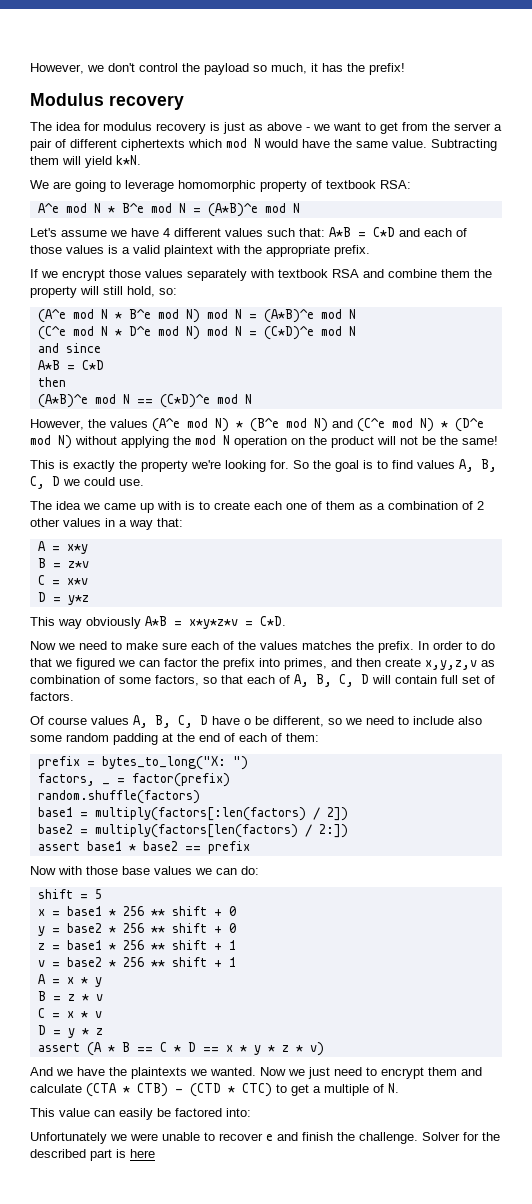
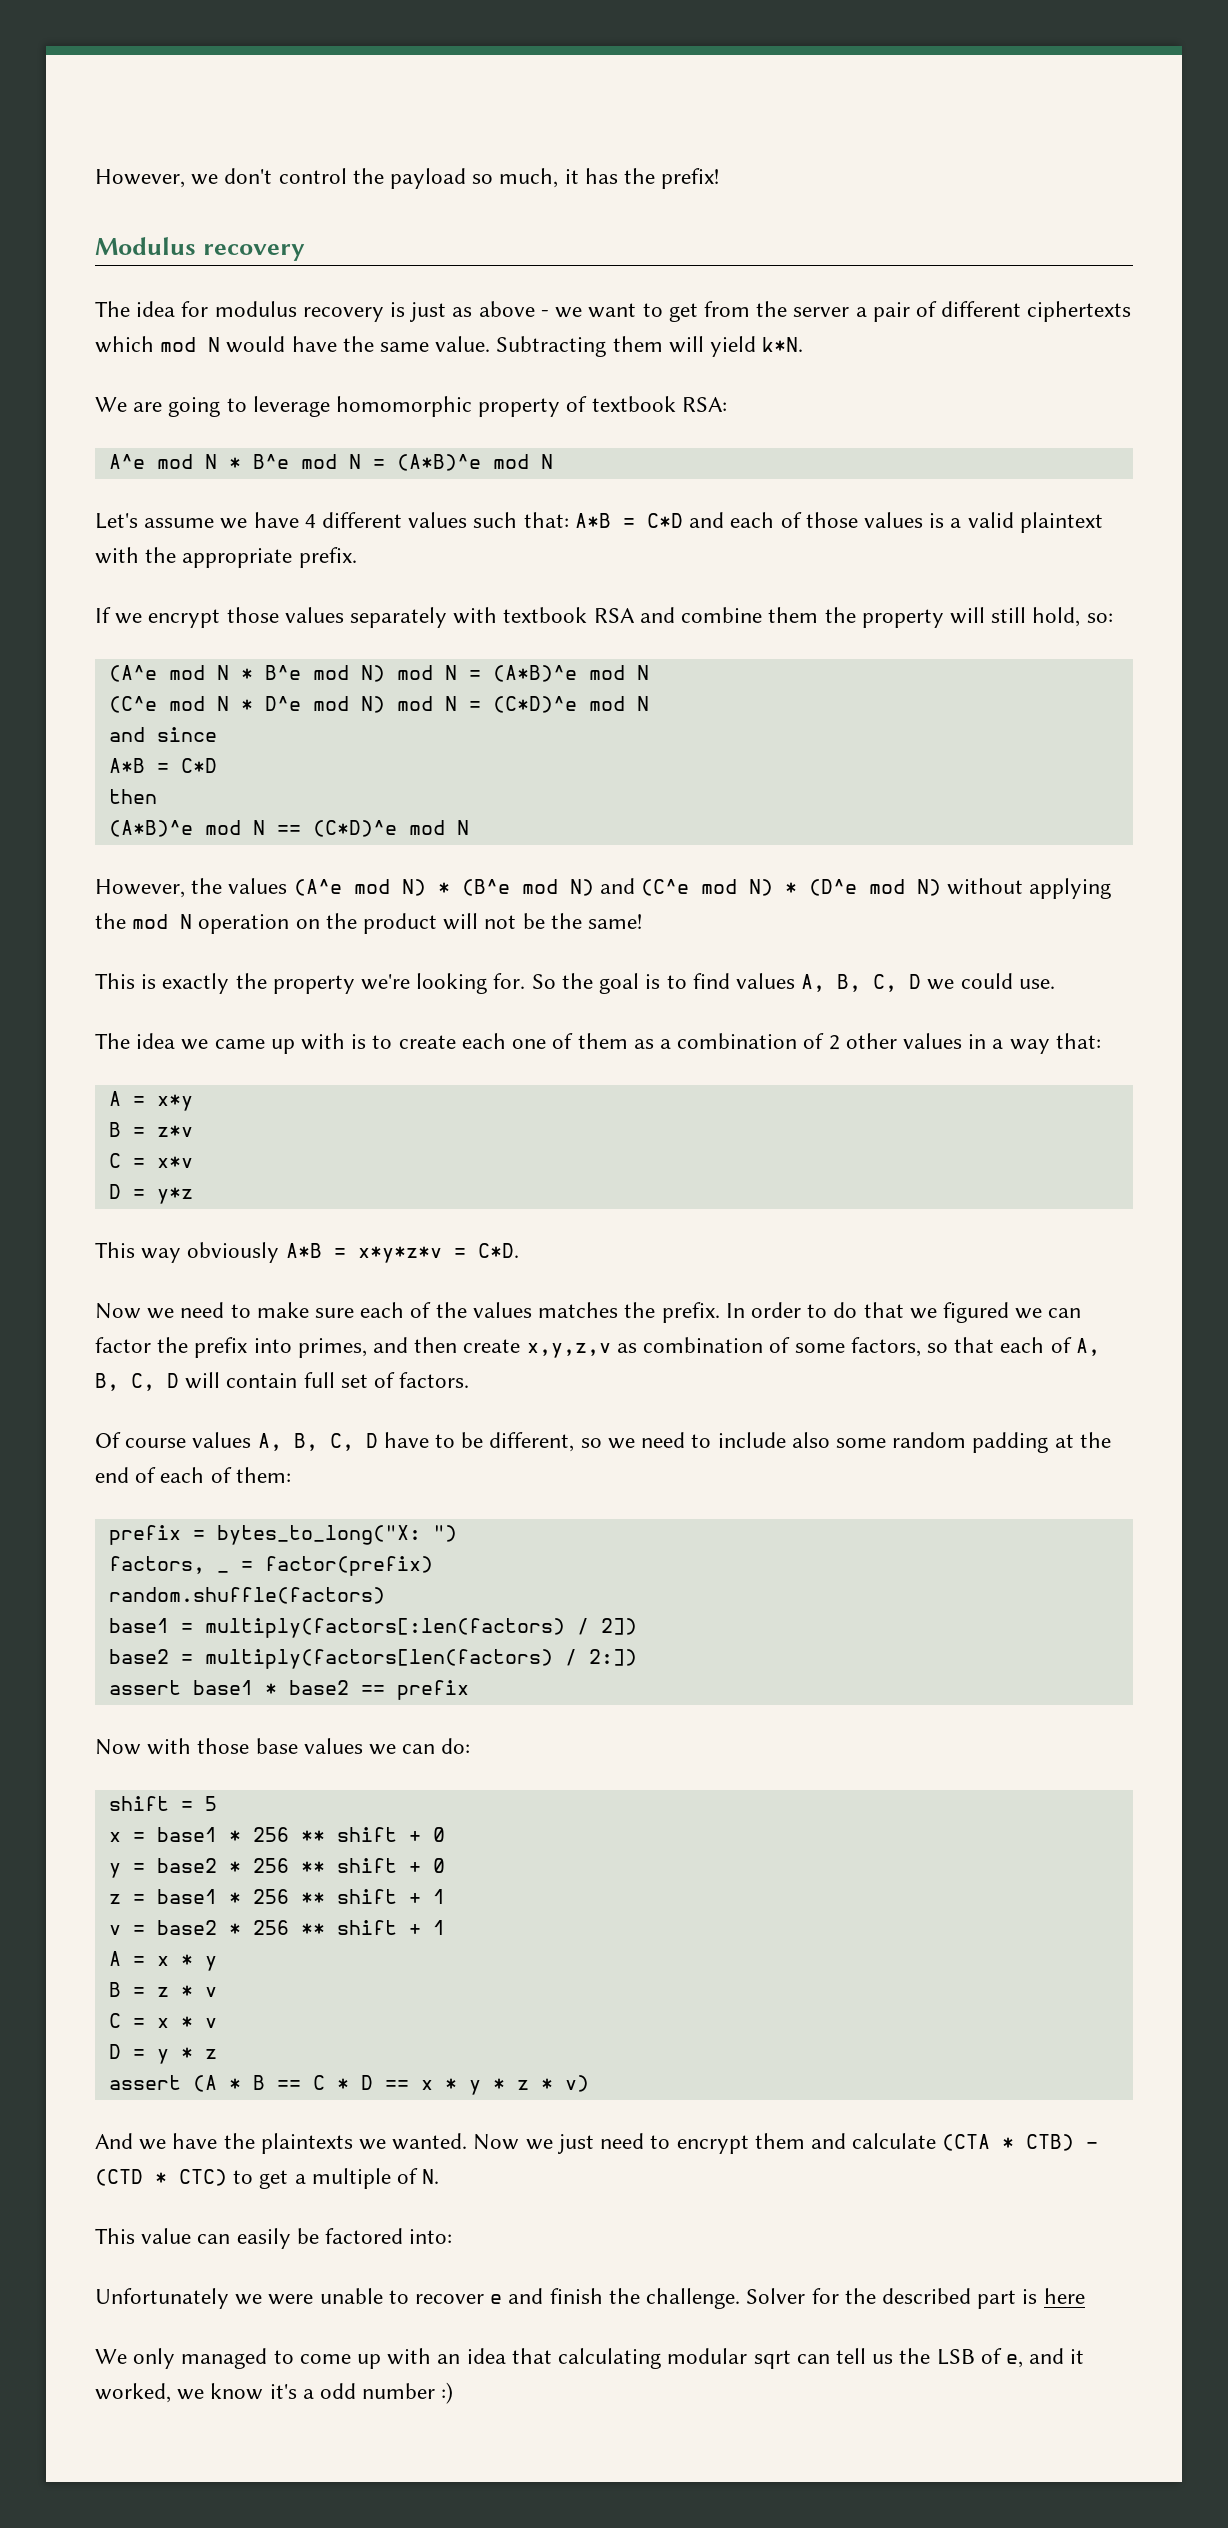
[244,718,251,725] o -> [435,1434,456,1448] to
(155, 1153) none -> [95,2348,1085,2369] [95,2382,454,2404] // We only managed to come up with an idea that calculating modular sqrt can tell us the LSB of e, and it worked, we know it's a odd number :)

